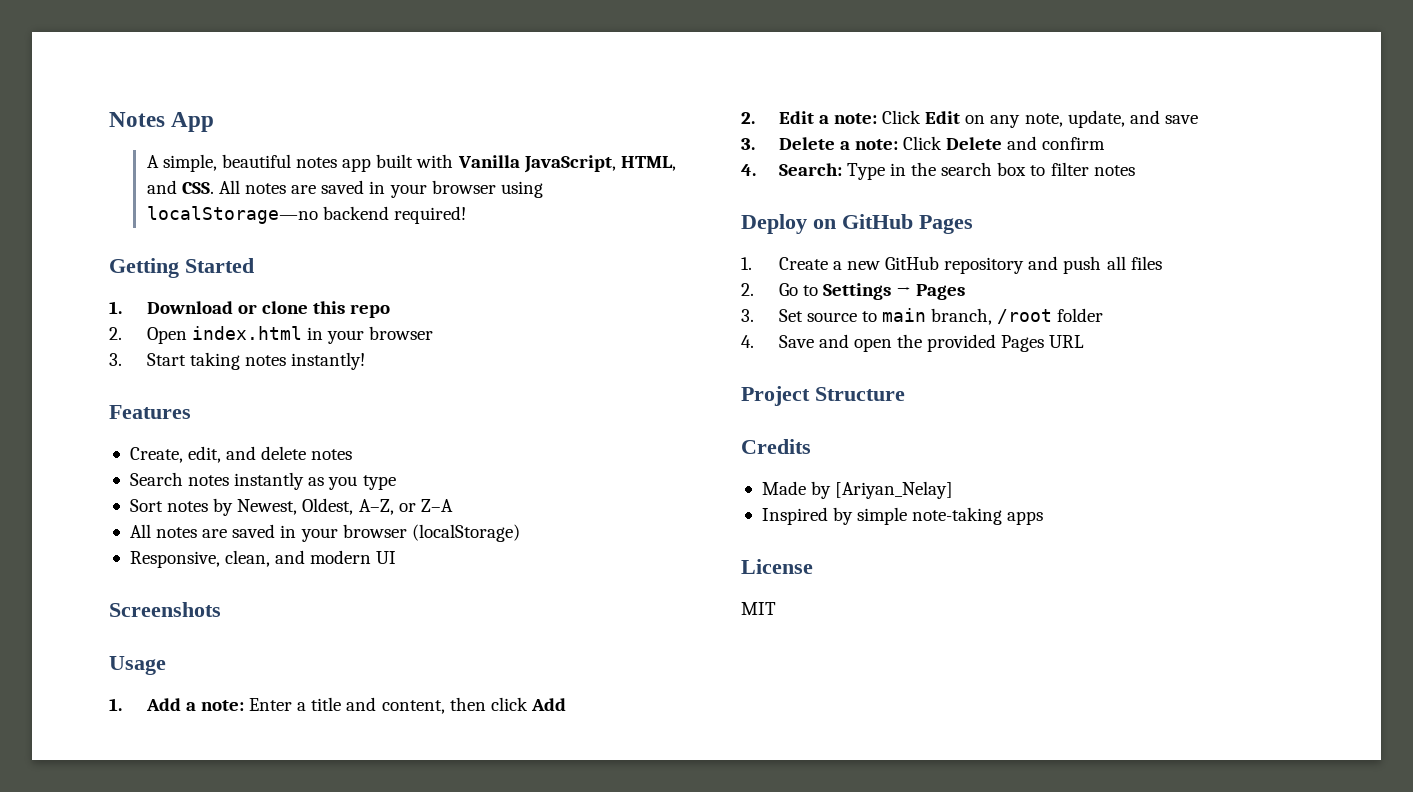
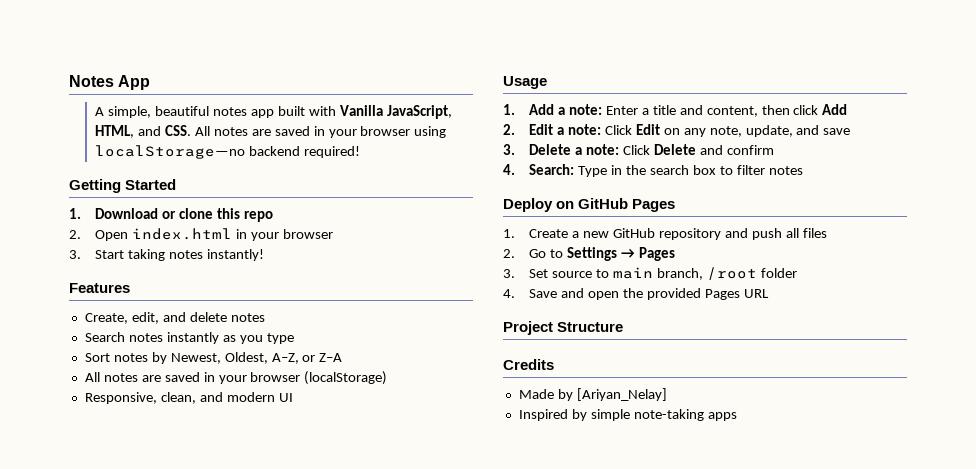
[109,602,221,617] // Screenshots -> (293, 397) none
[741,559,813,574] [741,602,776,615] // License // MIT -> (737, 416) none

